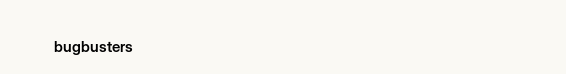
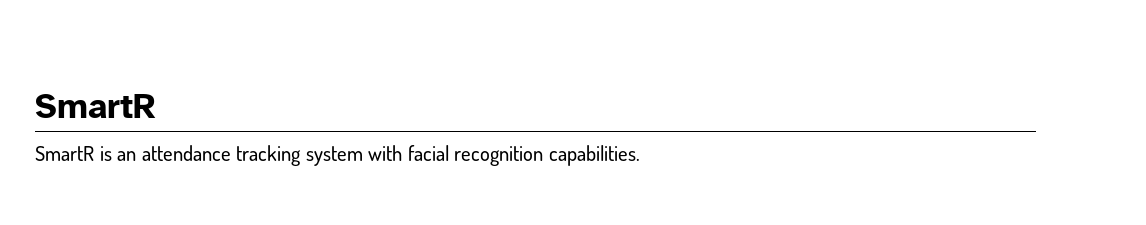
[54,41,133,55] bugbusters -> [35,94,156,118] [35,145,640,166] SmartR // SmartR is an attendance tracking system with facial recognition capabilities.

